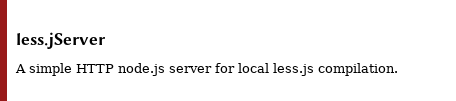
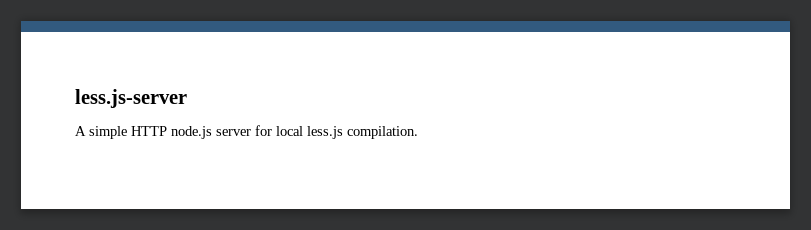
[16,32,106,49] less.jServer -> [75,89,187,108] less.js-server

